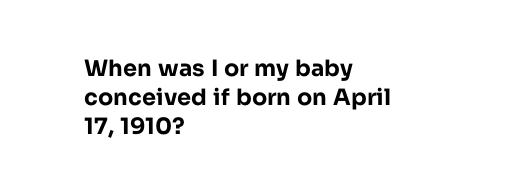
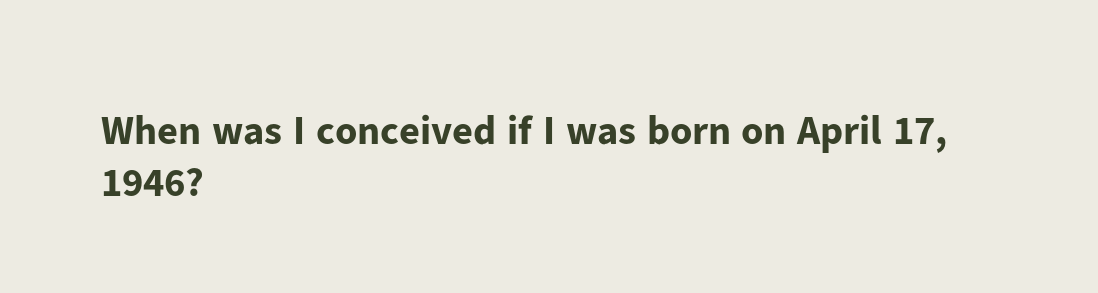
[224,59,354,81] [84,87,231,106] or my baby conceived if -> [315,114,636,145] conceived if I was
[120,117,186,135] 1910? -> [101,168,204,196] 1946?

